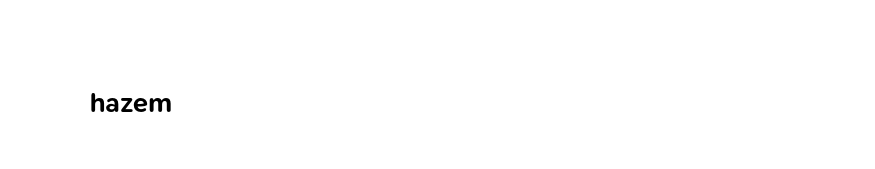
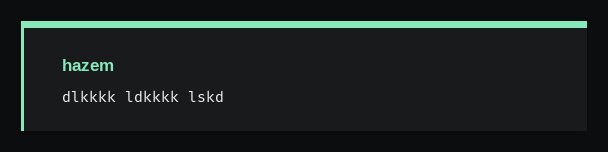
(172, 103) none -> [62,90,224,102] // dlkkkk ldkkkk lskd

